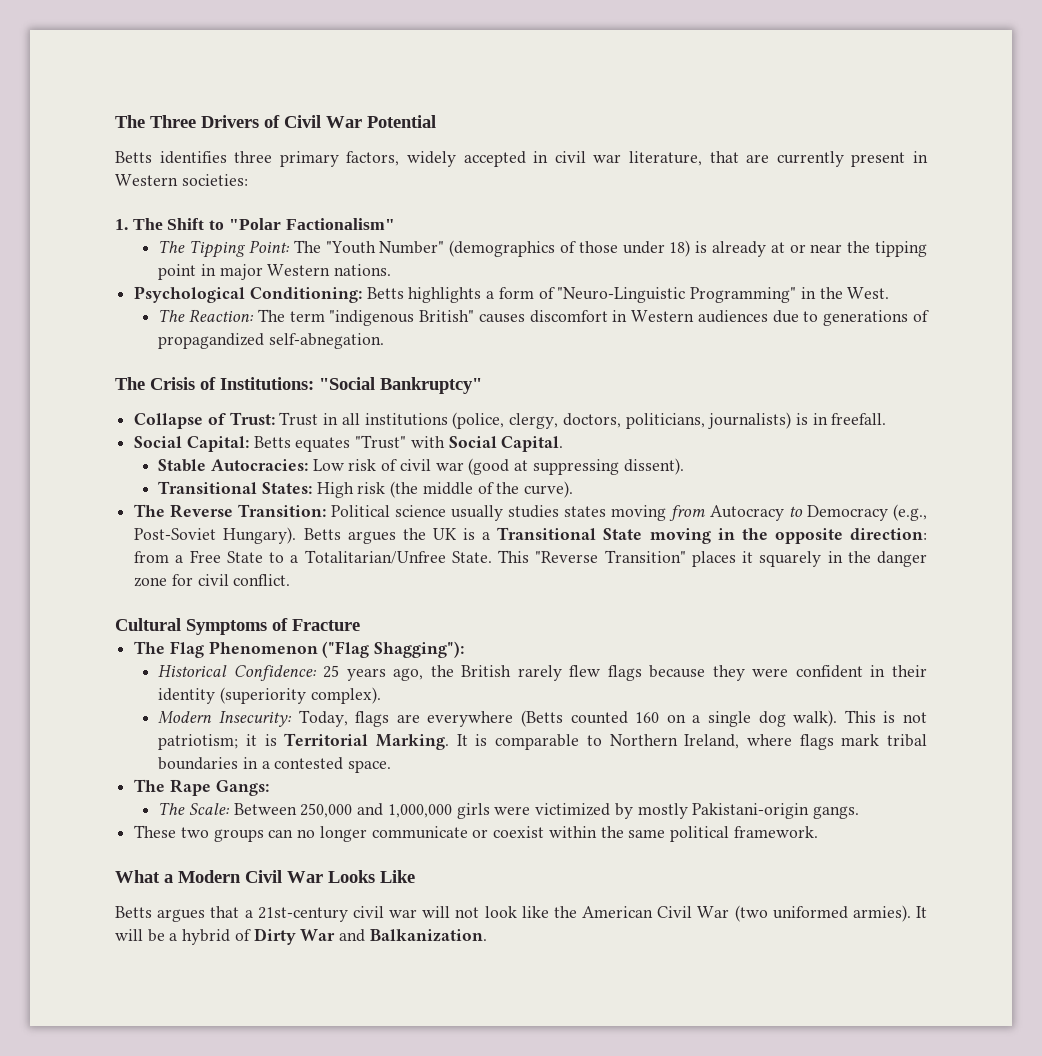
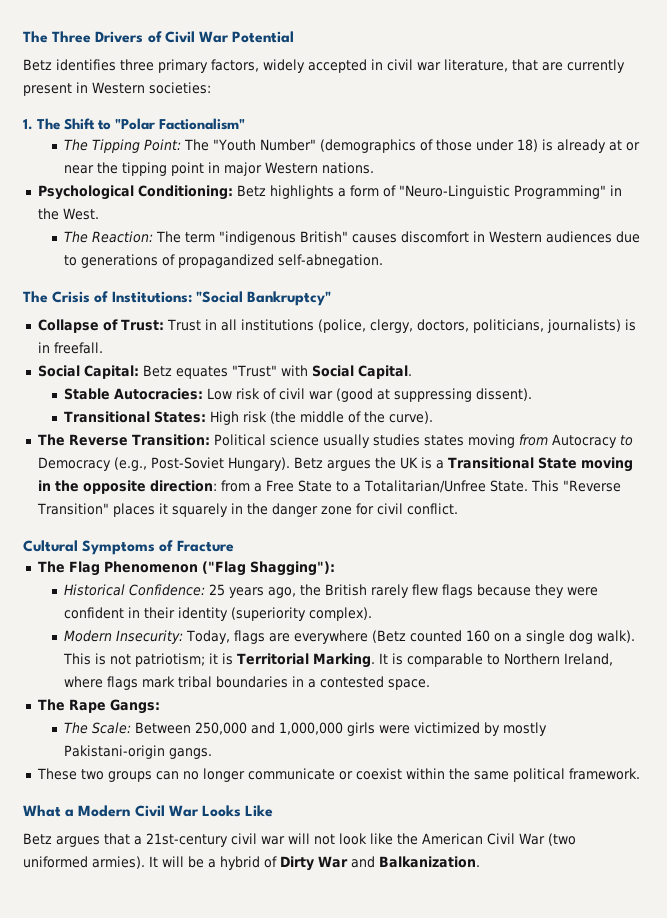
[115,151,152,163] Betts -> [23,59,52,71] Betz
[366,287,404,299] Betts -> [236,185,266,197] Betz
[253,436,291,448] Betts -> [142,365,172,377] Betz
[303,528,341,540] Betts -> [293,457,323,469] Betz
[520,710,563,727] (Betts -> [372,630,407,643] (Betz
[115,906,152,918] Betts -> [23,833,52,845] Betz

